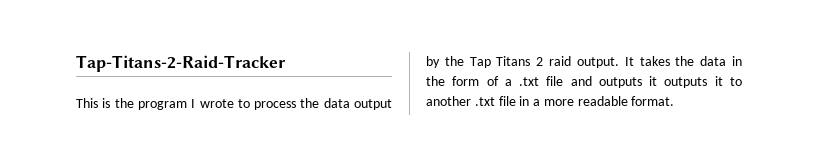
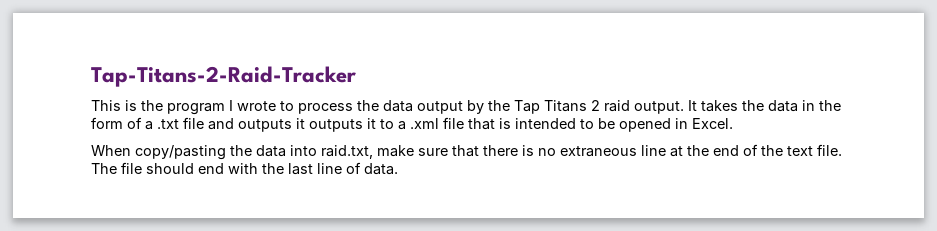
[426,96,675,106] another .txt file in a more readable format. -> [398,117,733,132] [91,144,842,160] [91,162,398,175] a .xml file that is intended to be opened in Excel. // When copy/pasting the data into raid.txt, make sure that there is no extraneous line at the end of the text file. The file should end with the last line of data.

